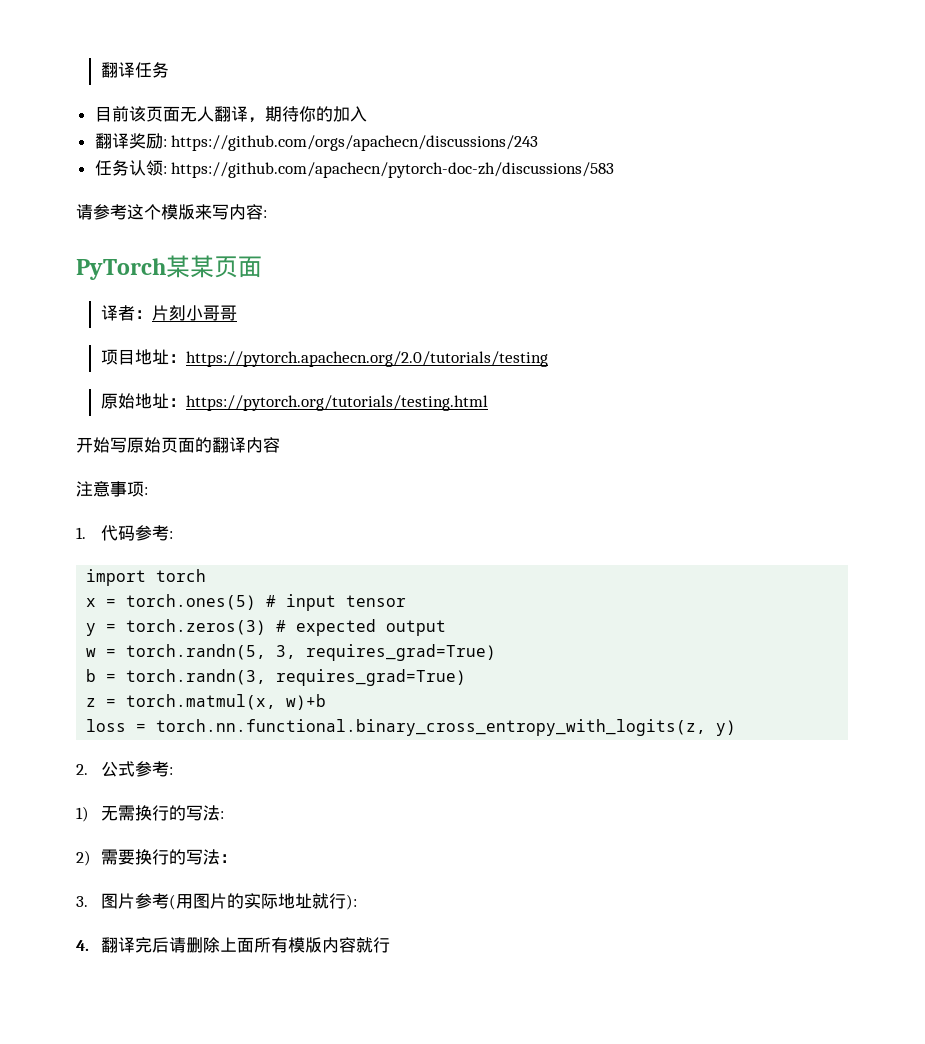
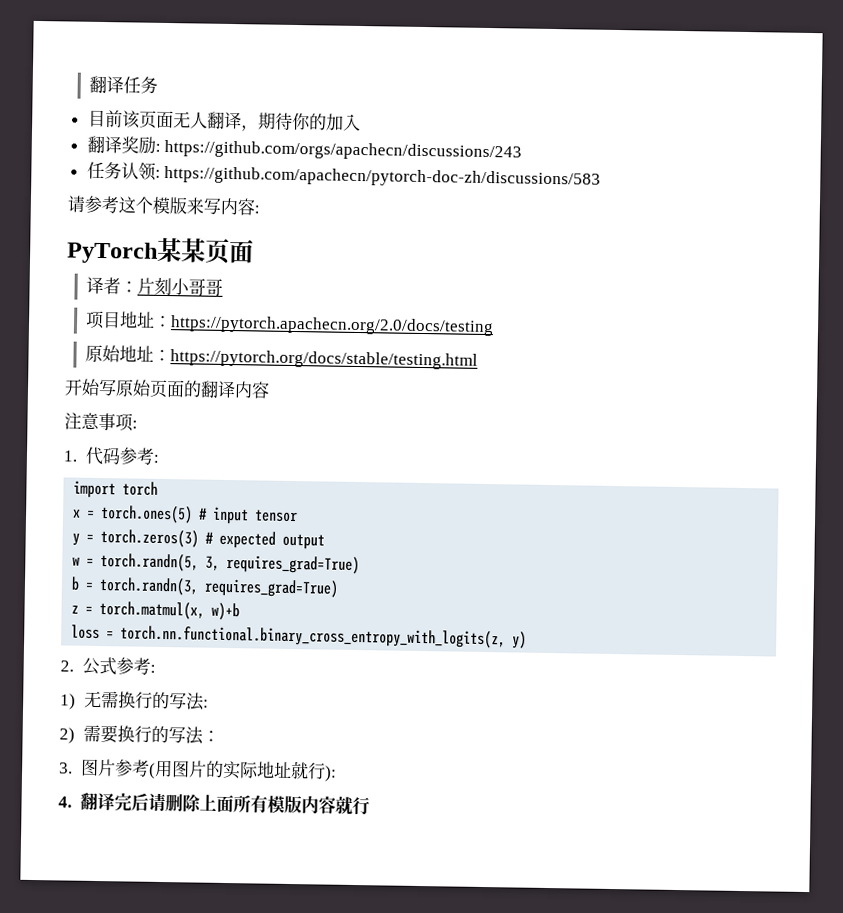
[185,351,548,367] https://pytorch.apachecn.org/2.0/tutorials/testing -> [170,315,495,337] https://pytorch.apachecn.org/2.0/docs/testing
[185,395,488,411] https://pytorch.org/tutorials/testing.html -> [170,349,479,370] https://pytorch.org/docs/stable/testing.html

